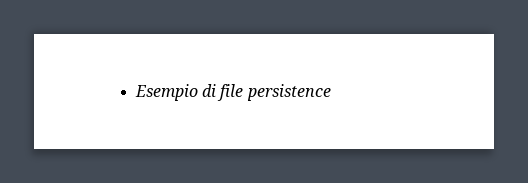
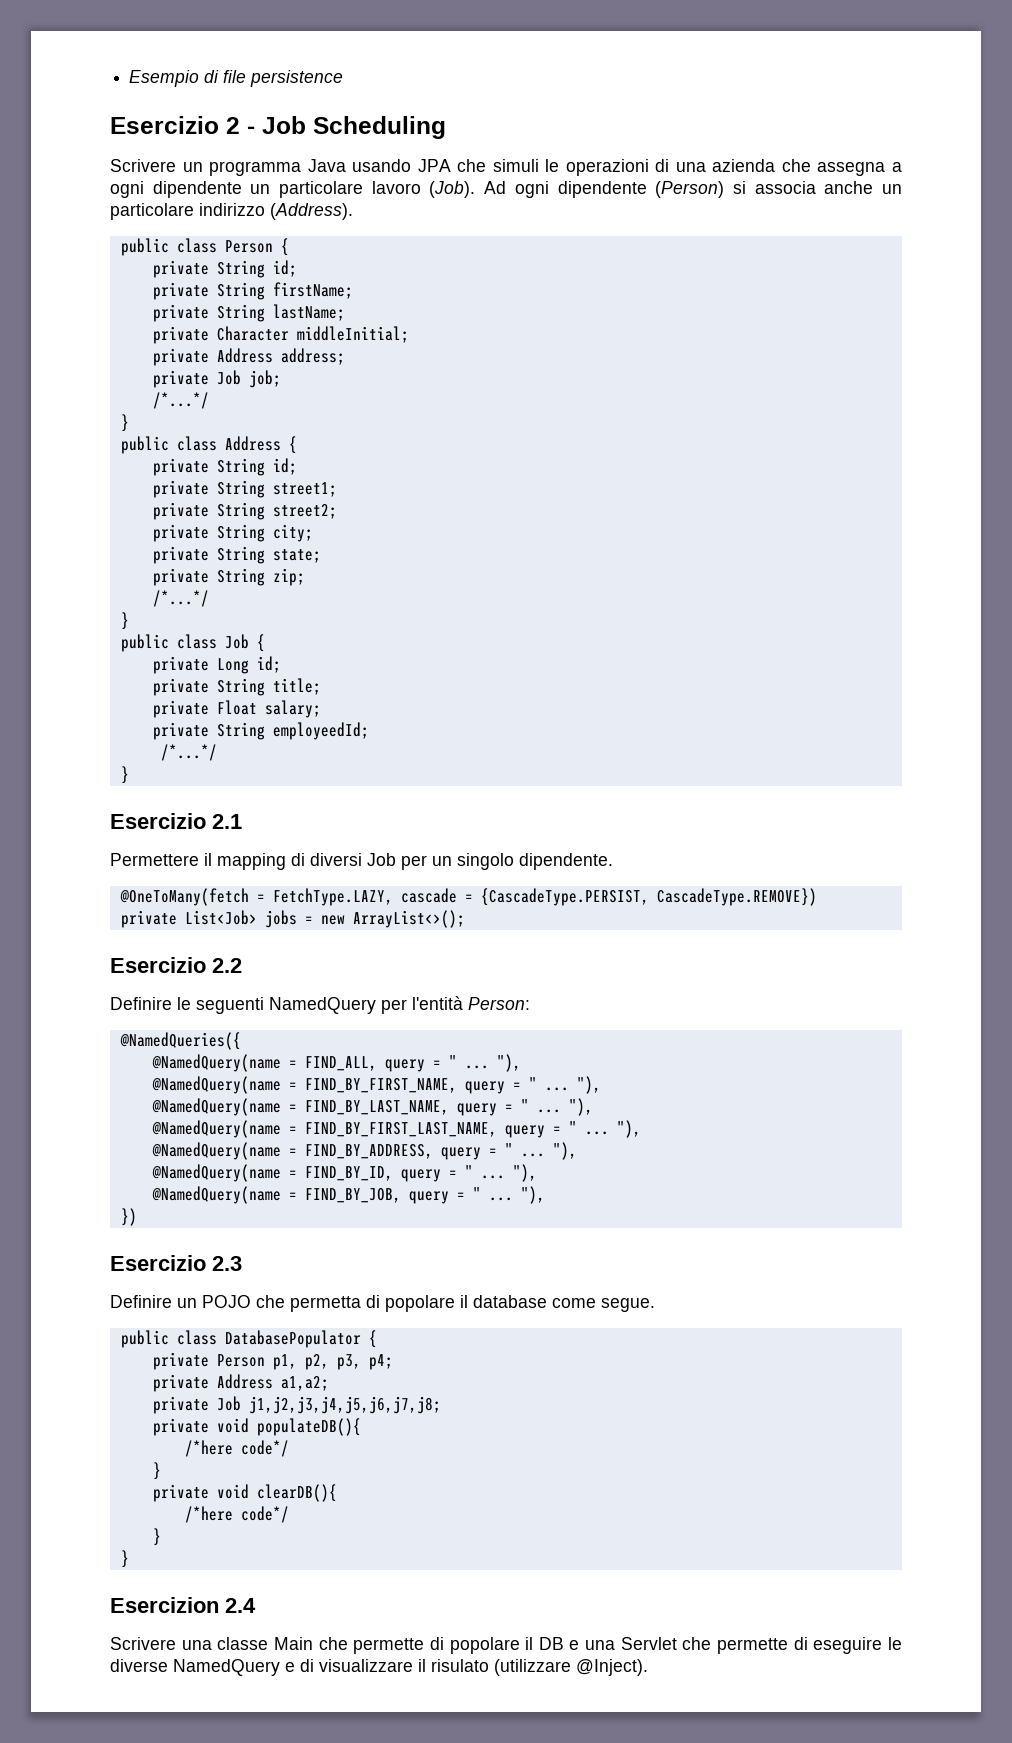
(331, 92) none -> [110,116,446,139] [110,159,902,176] [110,181,903,198] [110,203,353,220] [120,238,289,256] [152,260,297,278] [152,282,353,300] [152,304,345,322] [152,326,409,344] [152,348,345,366] [152,370,281,388] [152,392,209,409] [120,414,129,432] [120,436,297,454] [152,458,297,476] [152,480,337,498] [152,502,337,520] [152,524,313,542] [152,546,321,564] [152,568,305,586] [152,590,209,607] [120,612,129,630] [120,634,265,652] [152,656,281,674] [152,678,321,696] [152,700,321,718] [152,722,369,740] [160,744,217,761] [120,766,129,784] [110,813,242,829] [110,853,613,870] [119,888,817,906] [120,910,465,928] [110,957,242,973] [110,996,530,1014] [119,1032,241,1050] [151,1054,521,1072] [151,1076,601,1094] [151,1098,593,1116] [151,1120,641,1138] [151,1142,577,1160] [151,1164,537,1182] [151,1186,545,1204] [120,1208,137,1226] [110,1255,242,1271] [110,1295,655,1312] [120,1330,377,1348] [152,1352,393,1370] [152,1374,329,1392] [152,1396,441,1414] [152,1418,361,1436] [184,1440,289,1457] [152,1462,161,1480] [152,1484,337,1502] [184,1506,289,1523] [152,1528,161,1546] [120,1550,129,1568] [110,1597,256,1613] [110,1637,902,1654] [110,1659,648,1676] // Esercizio 2 - Job Scheduling // Scrivere un programma Java usando JPA che simuli le operazioni di una azienda che assegna a ogni dipendente un particolare lavoro (Job). Ad ogni dipendente (Person) si associa anche un particolare indirizzo (Address). // public class Person { // private String id; // private String firstName; // private String lastName; // private Character middleInitial; // private Address address; // private Job job; // /*...*/ // } // public class Address { // private String id; // private String street1; // private String street2; // private String city; // private String state; // private String zip; // /*...*/ // } // public class Job { // private Long id; // private String title; // private Float salary; // private String employeedId; // /*...*/ // } // Esercizio 2.1 // Permettere il mapping di diversi Job per un singolo dipendente. // @OneToMany(fetch = FetchType.LAZY, cascade = {CascadeType.PERSIST, CascadeType.REMOVE}) // private List<Job> jobs = new ArrayList<>(); // Esercizio 2.2 // Definire le seguenti NamedQuery per l'entità Person: // @NamedQueries({ // @NamedQuery(name = FIND_ALL, query = " ... "), // @NamedQuery(name = FIND_BY_FIRST_NAME, query = " ... "), // @NamedQuery(name = FIND_BY_LAST_NAME, query = " ... "), // @NamedQuery(name = FIND_BY_FIRST_LAST_NAME, query = " ... "), // @NamedQuery(name = FIND_BY_ADDRESS, query = " ... "), // @NamedQuery(name = FIND_BY_ID, query = " ... "), // @NamedQuery(name = FIND_BY_JOB, query = " ... "), // }) // Esercizio 2.3 // Definire un POJO che permetta di popolare il database come segue. // public class DatabasePopulator { // private Person p1, p2, p3, p4; // private Address a1,a2; // private Job j1,j2,j3,j4,j5,j6,j7,j8; // private void populateDB(){ // /*here code*/ // } // private void clearDB(){ // /*here code*/ // } // } // Esercizion 2.4 // Scrivere una classe Main che permette di popolare il DB e una Servlet che permette di eseguire le diverse NamedQuery e di visualizzare il risulato (utilizzare @Inject).

